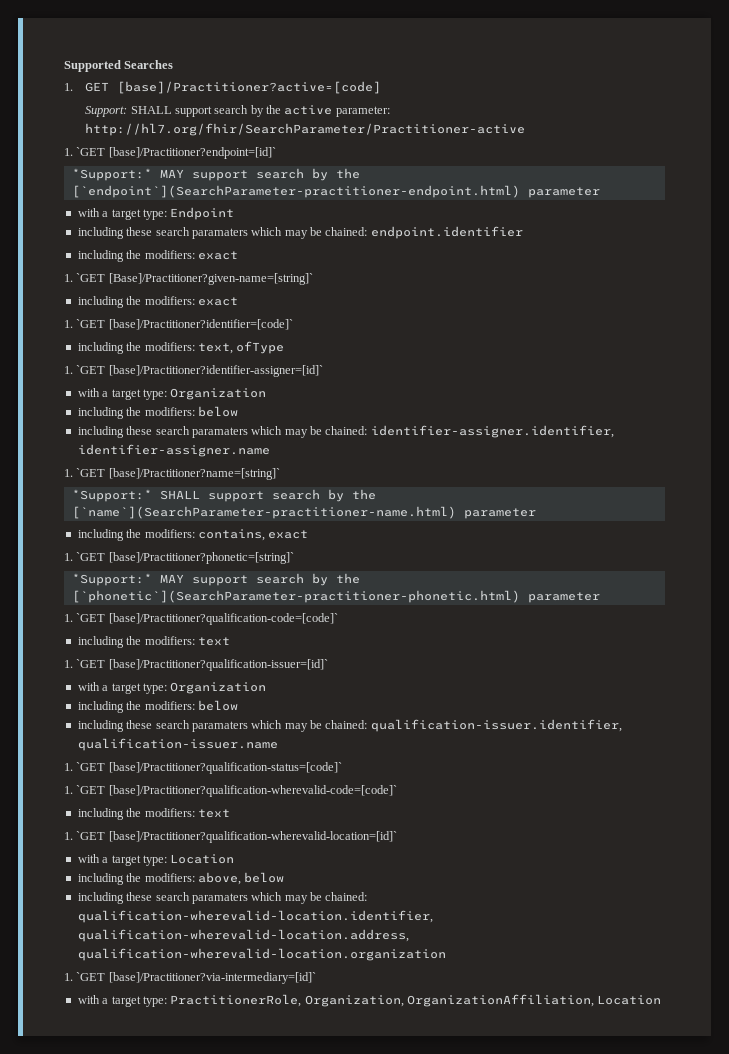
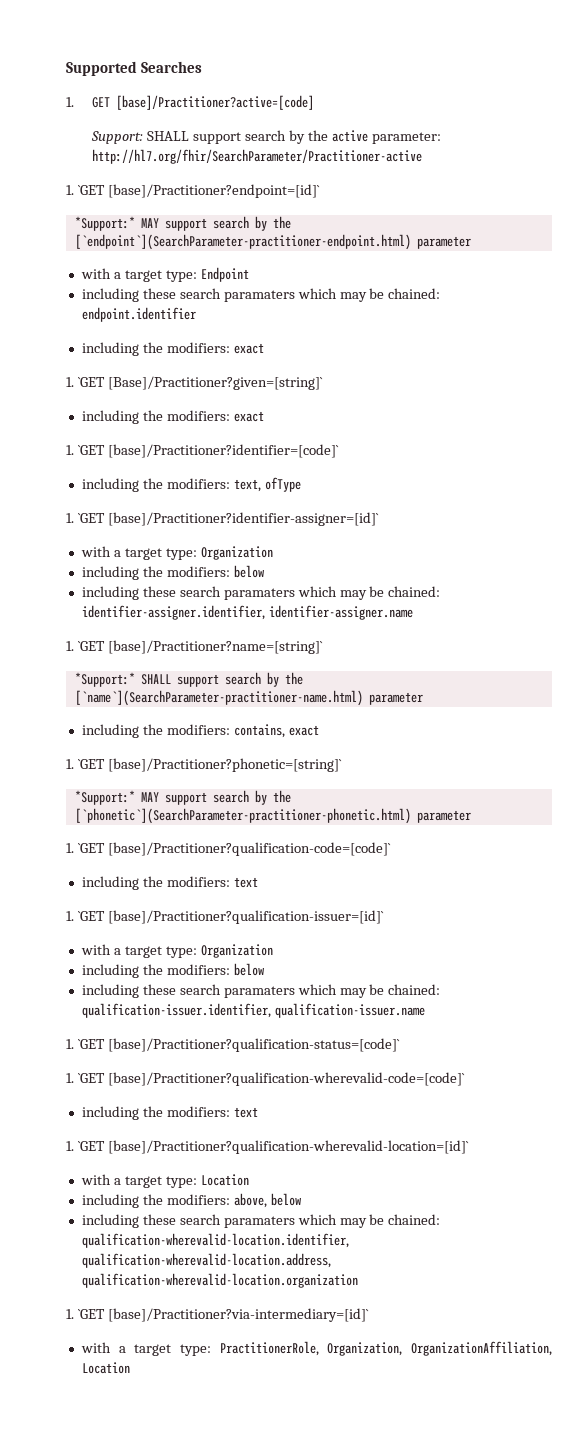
[108,273,313,285] [Base]/Practitioner?given-name=[string]` -> [107,376,323,390] [Base]/Practitioner?given=[string]`

